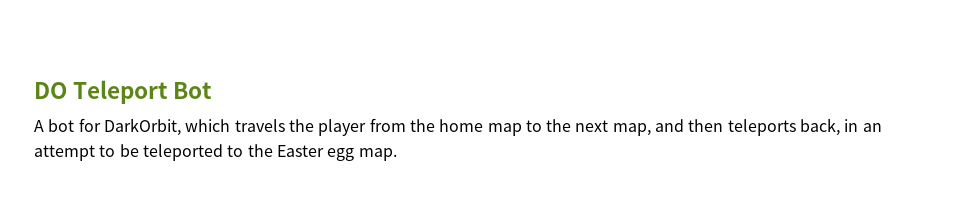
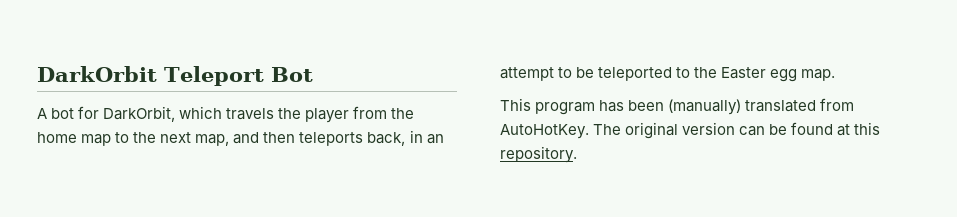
[34,82,67,99] DO -> [37,66,157,82] DarkOrbit
(397, 154) none -> [500,98,855,115] [500,122,881,139] [500,146,577,163] // This program has been (manually) translated from AutoHotKey. The original version can be found at this repository.

